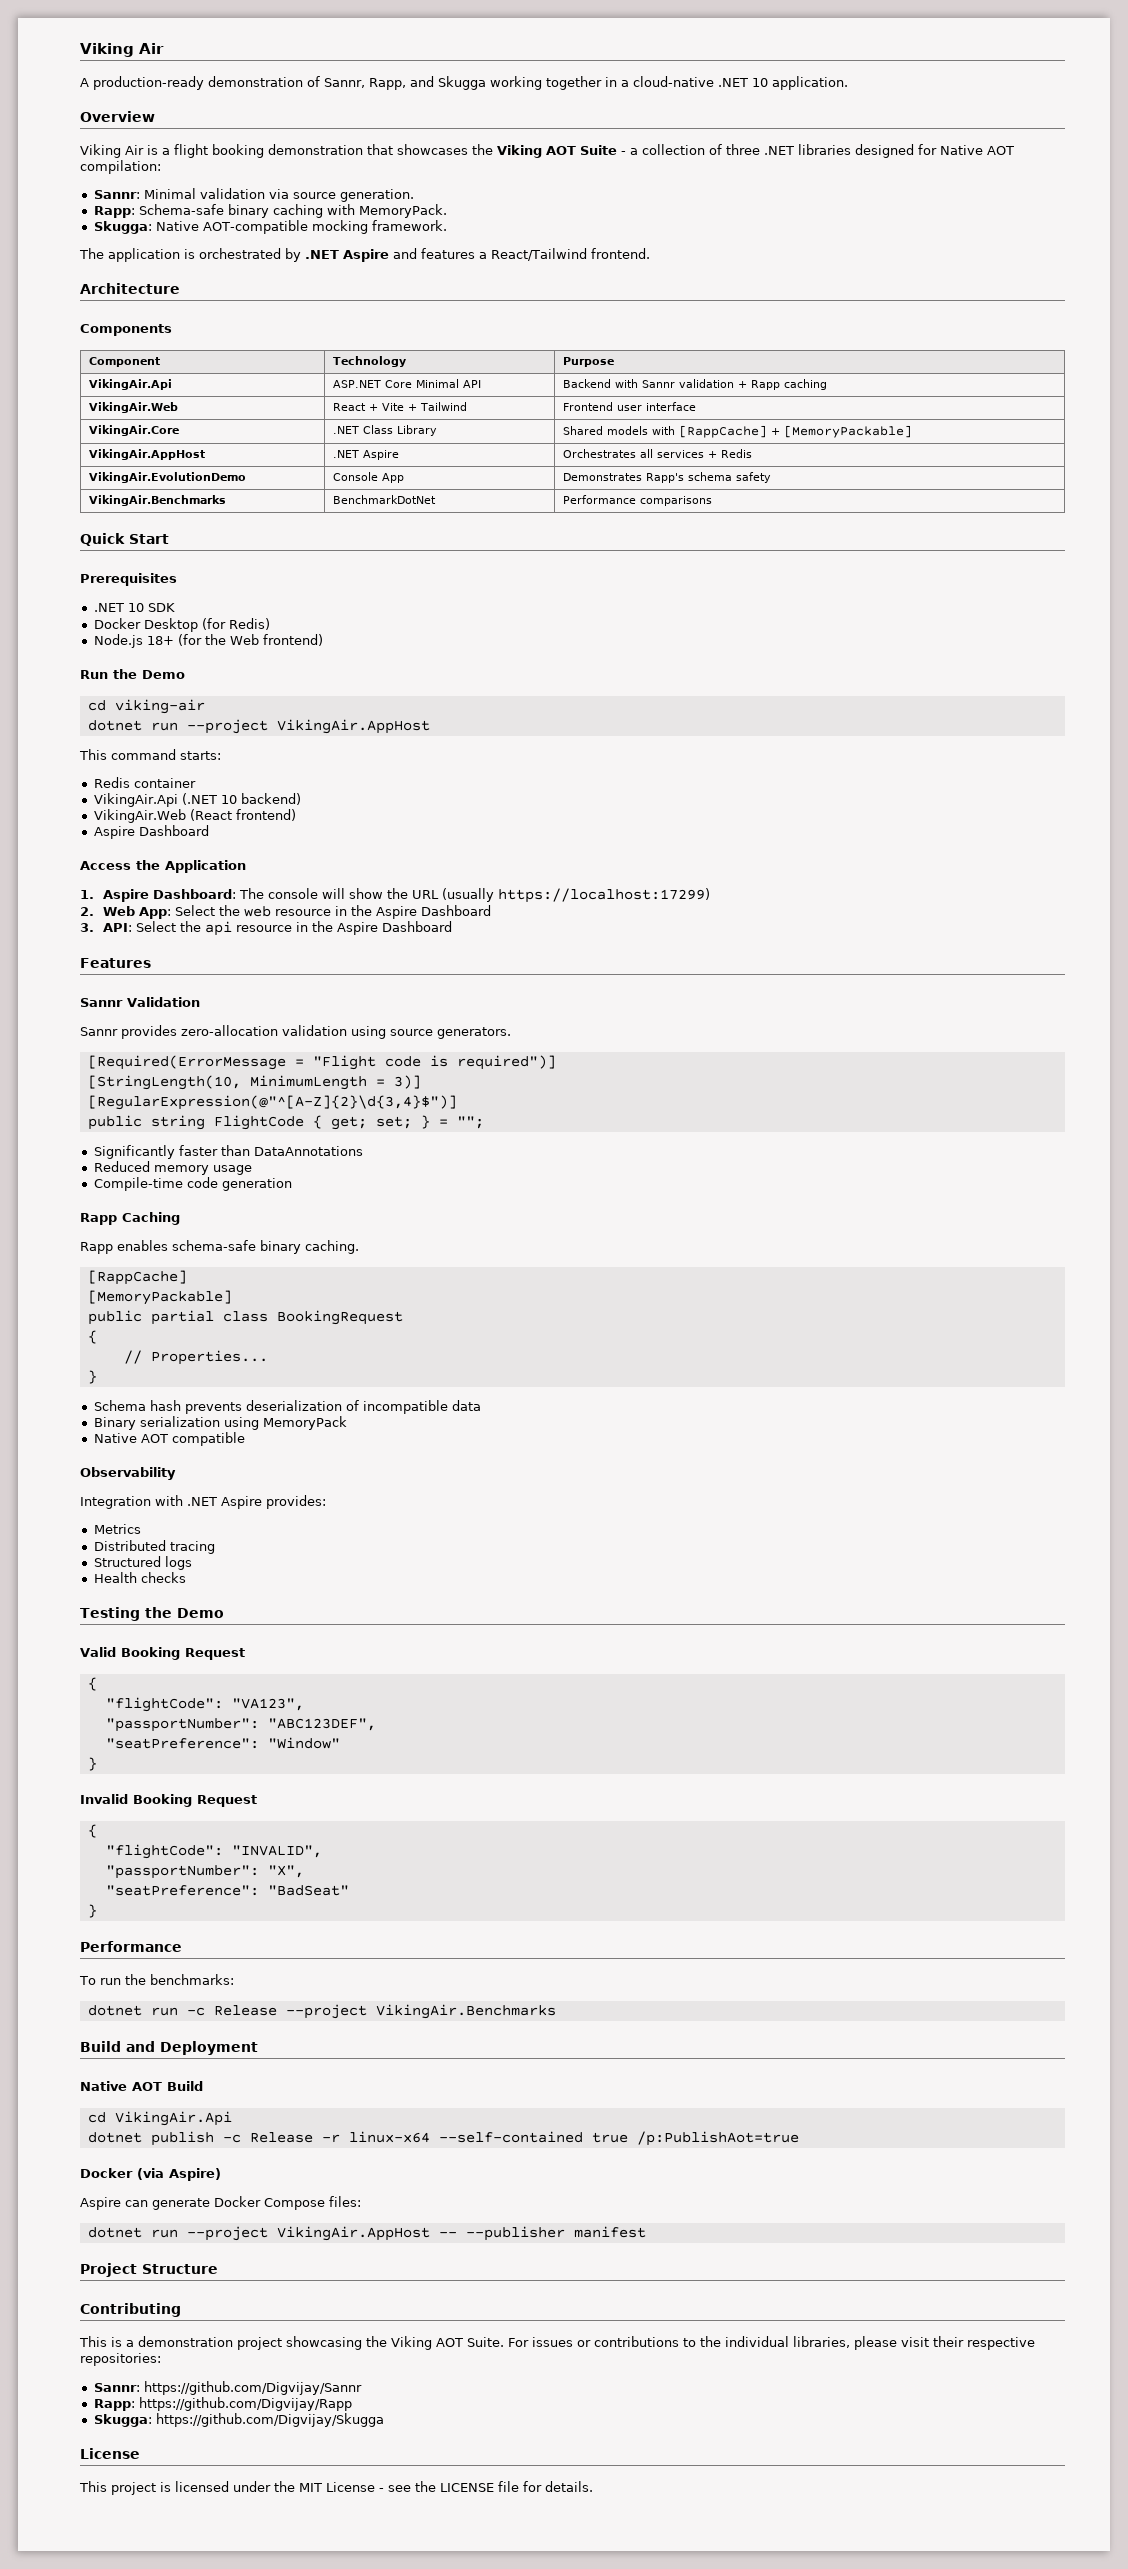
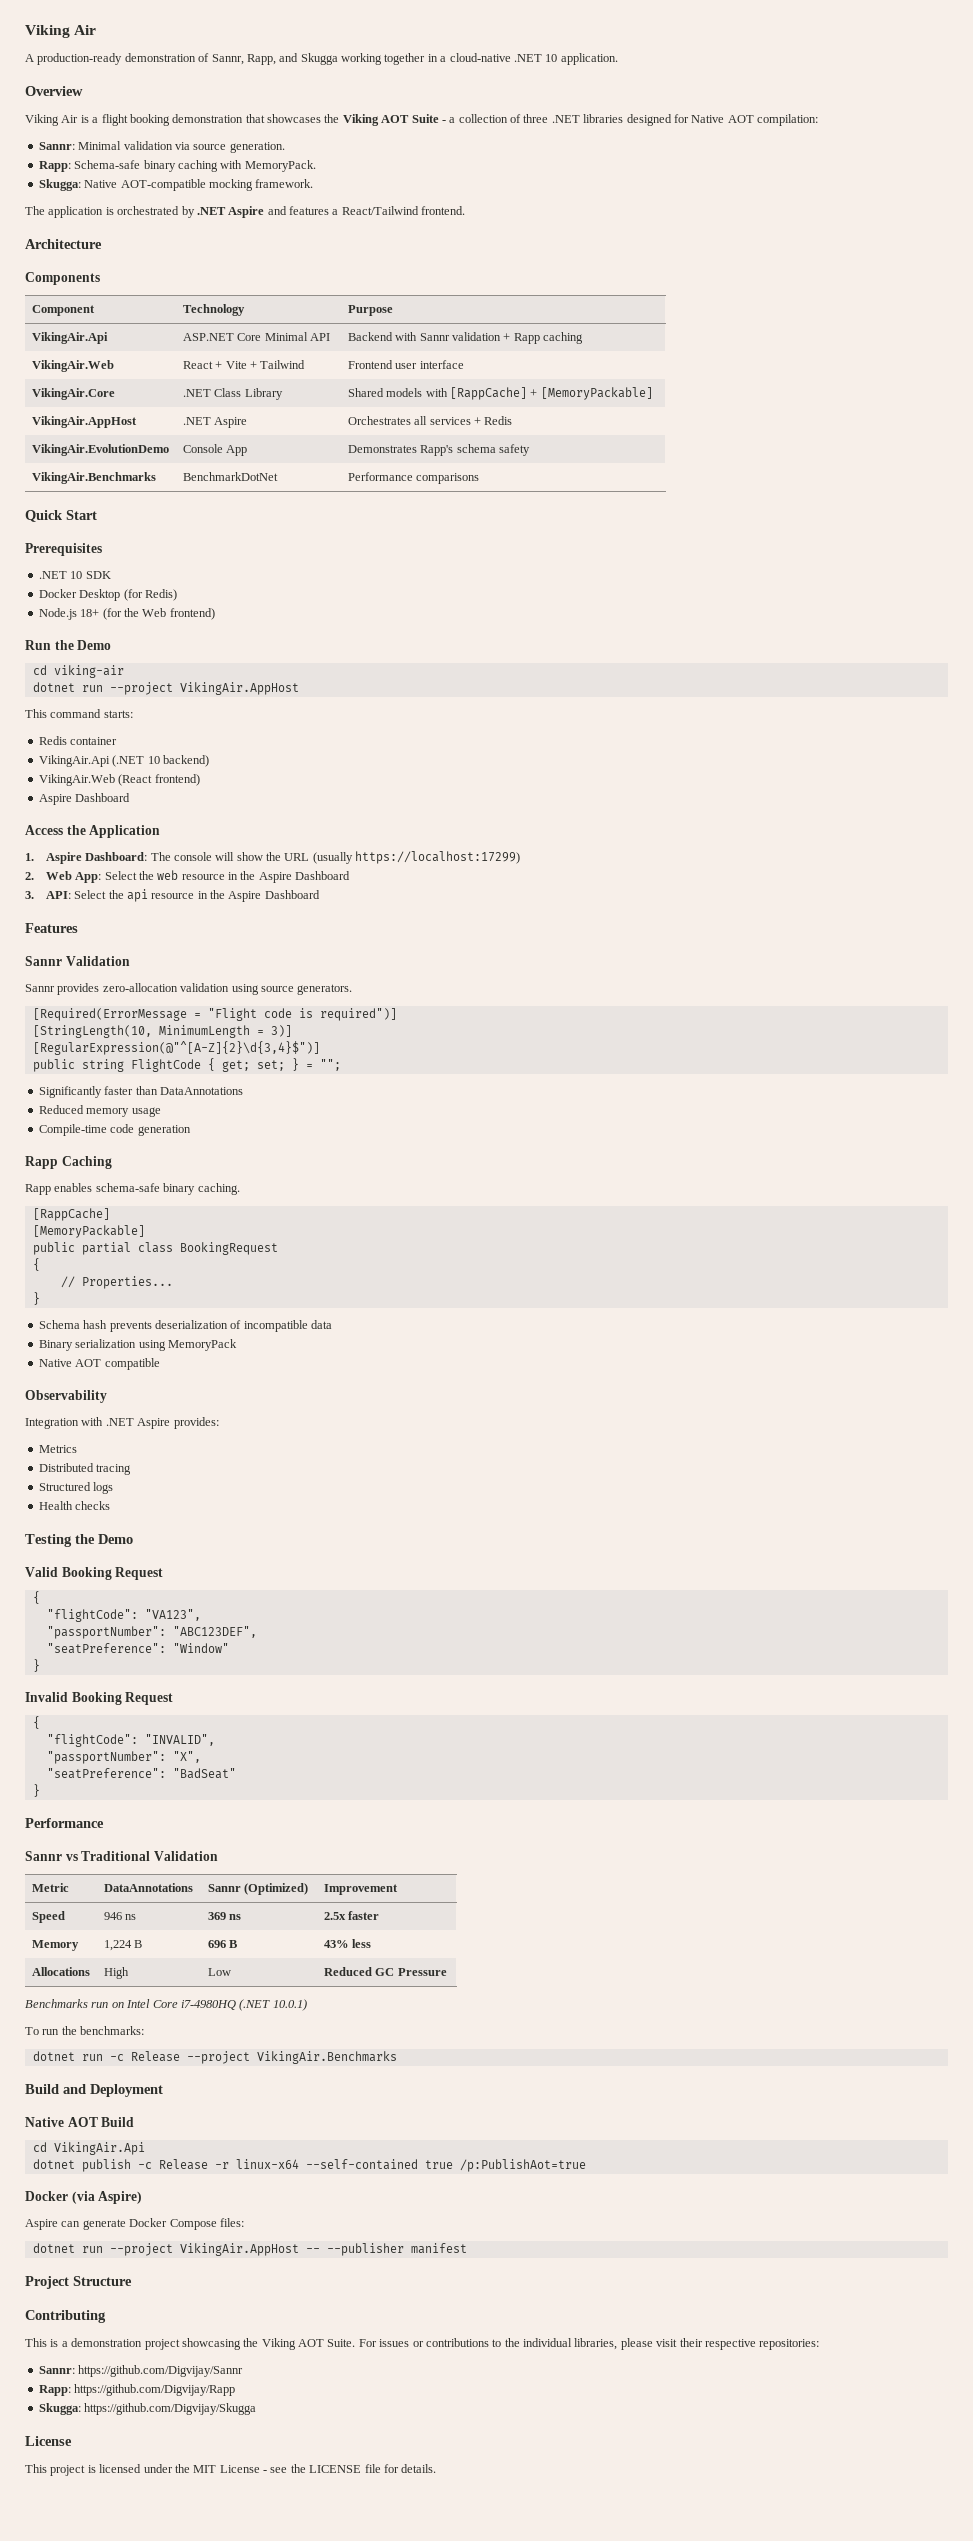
(182, 1946) none -> [25,1851,218,1861] [31,1883,69,1892] [103,1883,193,1892] [207,1883,309,1895] [323,1884,398,1895] [31,1911,65,1923] [103,1912,137,1920] [207,1912,242,1920] [323,1911,380,1920] [31,1940,79,1951] [103,1940,143,1951] [207,1940,238,1948] [323,1939,372,1948] [31,1967,90,1976] [103,1967,129,1979] [207,1968,231,1976] [323,1967,447,1976] [25,1999,307,2011] // Sannr vs Traditional Validation // Metric | DataAnnotations | Sannr (Optimized) | Improvement // Speed | 946 ns | 369 ns | 2.5x faster // Memory | 1,224 B | 696 B | 43% less // Allocations | High | Low | Reduced GC Pressure // Benchmarks run on Intel Core i7-4980HQ (.NET 10.0.1)

